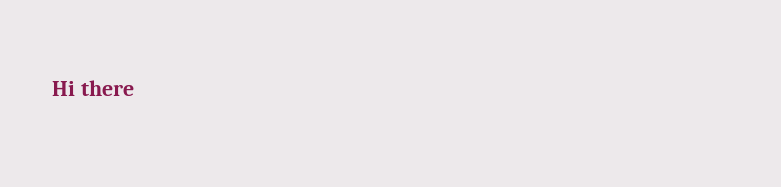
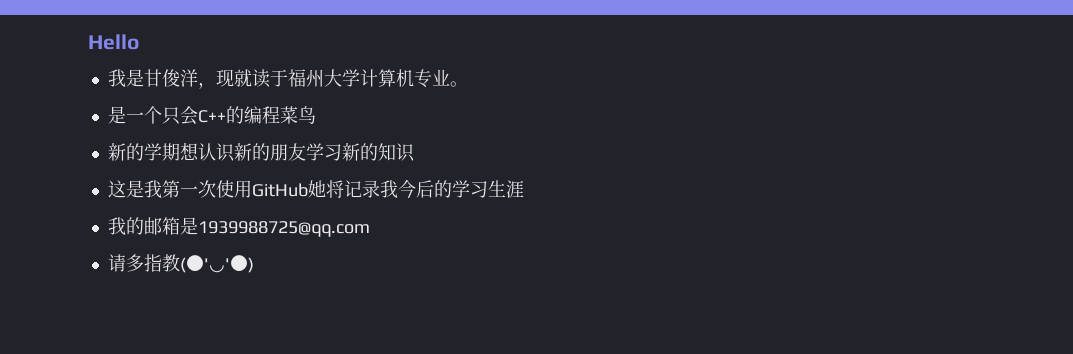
[52,80,134,96] Hi there -> [88,34,139,50] [107,69,468,89] [107,106,316,125] [107,142,415,162] [107,180,524,199] [107,217,370,237] [107,254,254,273] Hello // 我是甘俊洋，现就读于福州大学计算机专业。 // 是一个只会C++的编程菜鸟 // 新的学期想认识新的朋友学习新的知识 // 这是我第一次使用GitHub她将记录我今后的学习生涯 // 我的邮箱是1939988725@qq.com // 请多指教(●'◡'●)

